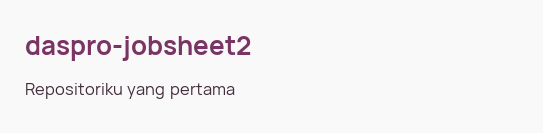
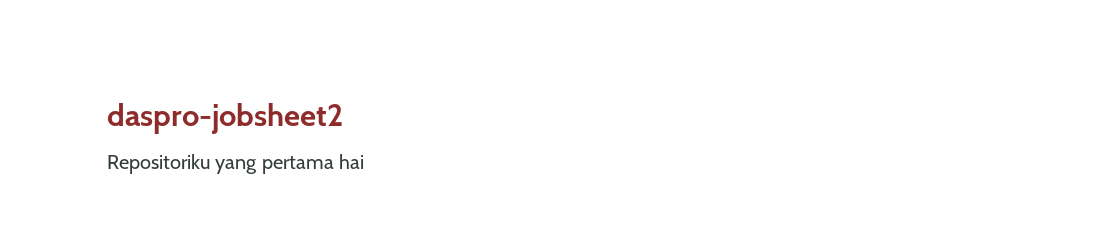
(235, 91) none -> [339,154,365,169] hai

